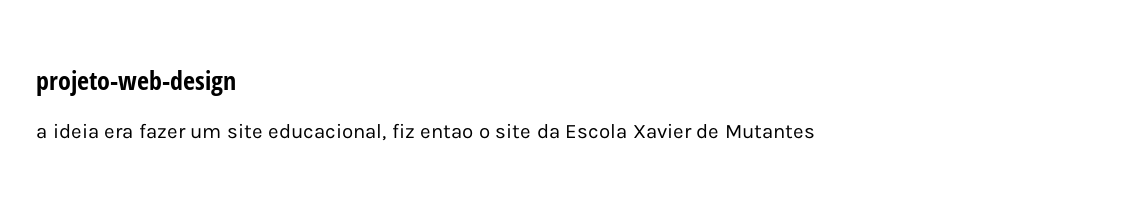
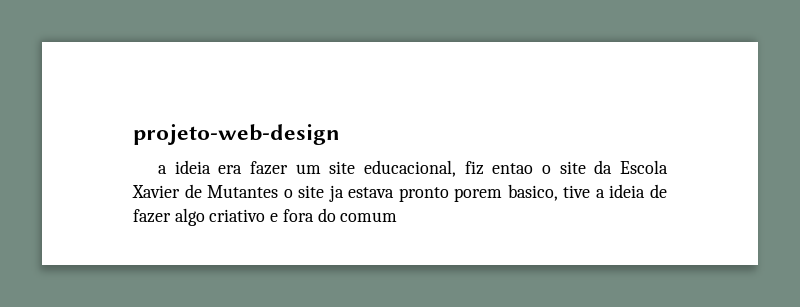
(816, 132) none -> [283,184,668,202] [133,208,398,226] o site ja estava pronto porem basico, tive a ideia de fazer algo criativo e fora do comum

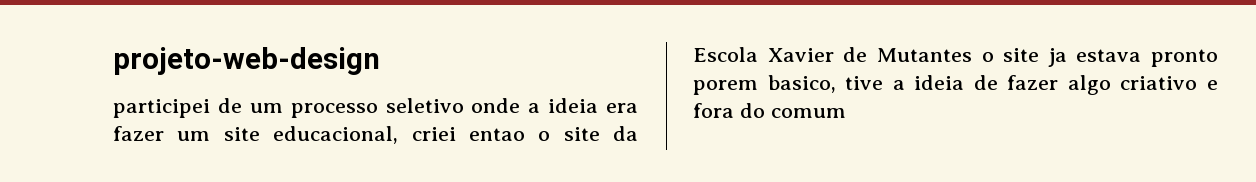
(340, 134) none -> [113,98,521,118] participei de um processo seletivo onde
[464,161,484,175] fiz -> [411,127,456,141] criei

